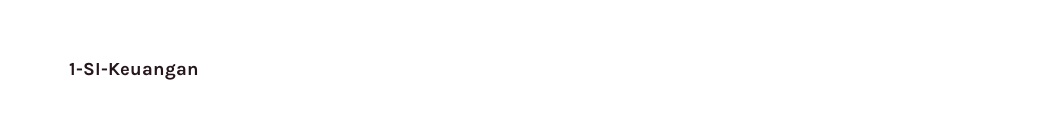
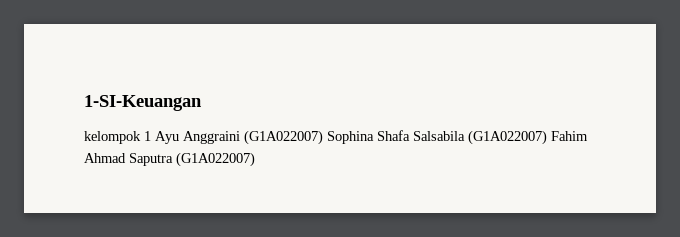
(199, 71) none -> [84,130,588,145] [84,152,255,167] // kelompok 1 Ayu Anggraini (G1A022007) Sophina Shafa Salsabila (G1A022007) Fahim Ahmad Saputra (G1A022007)

